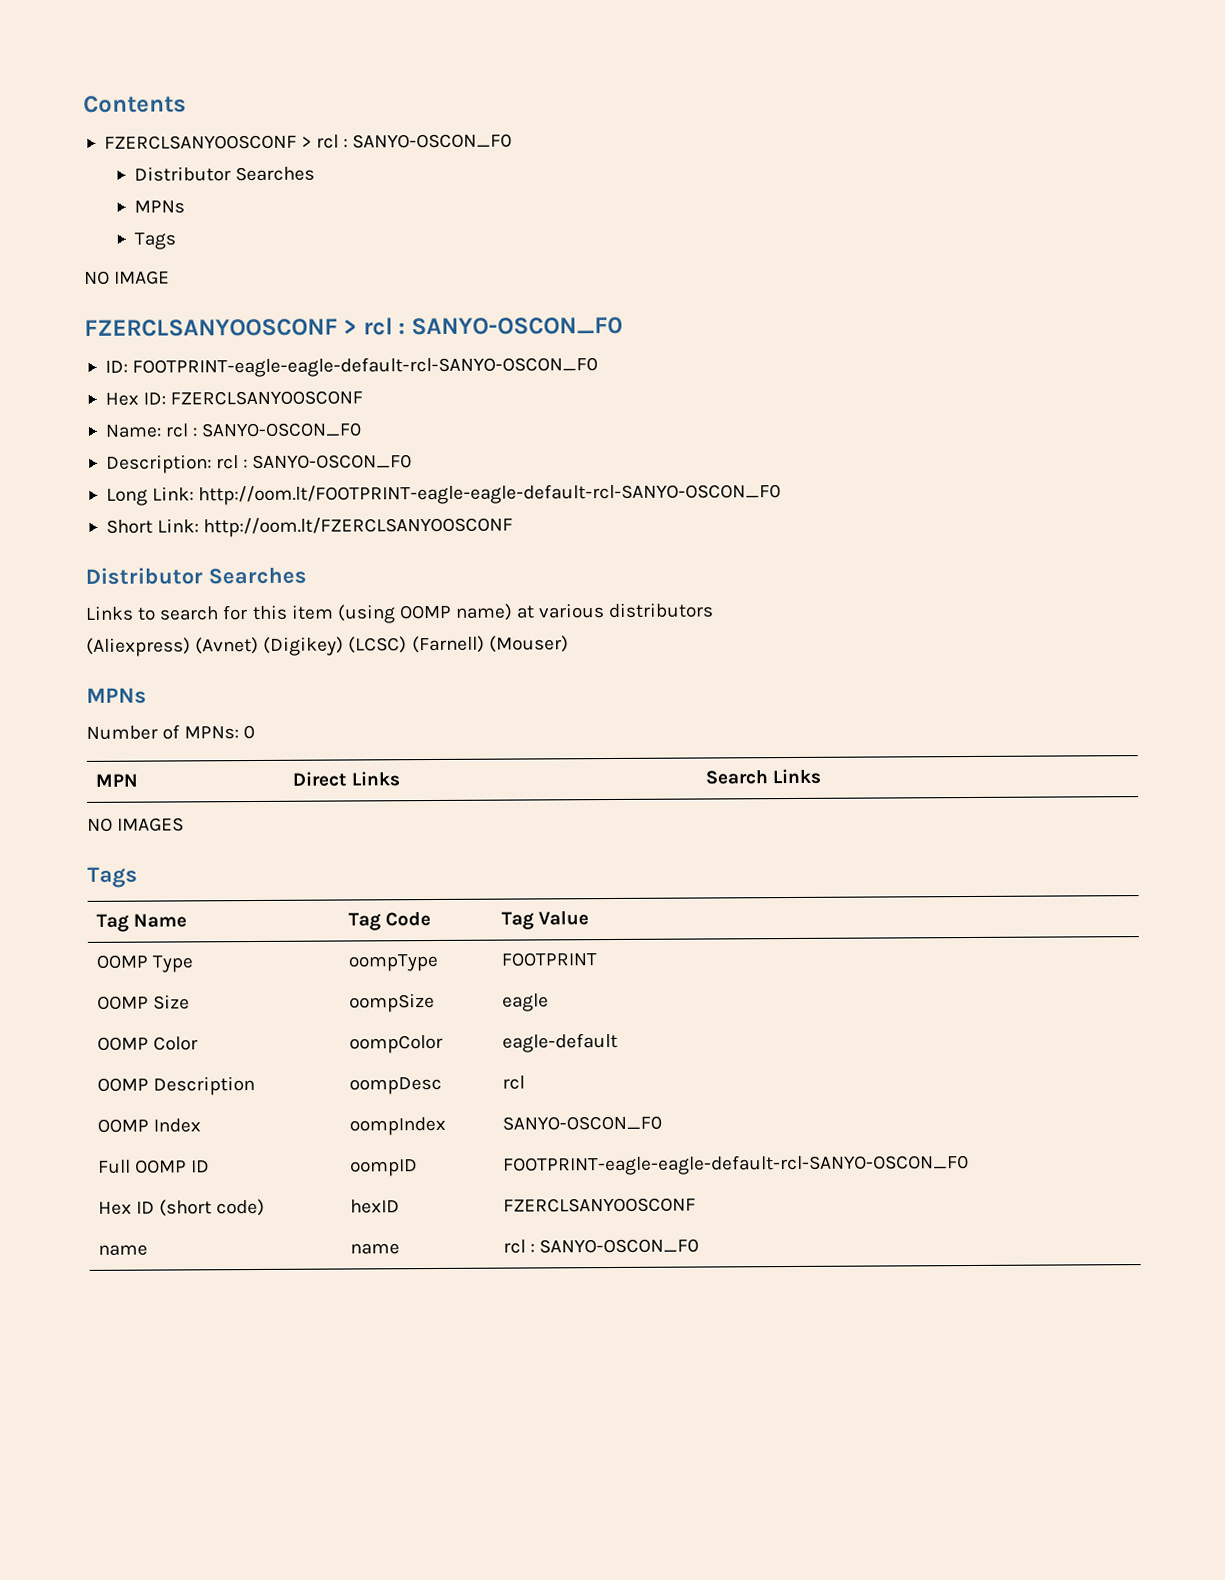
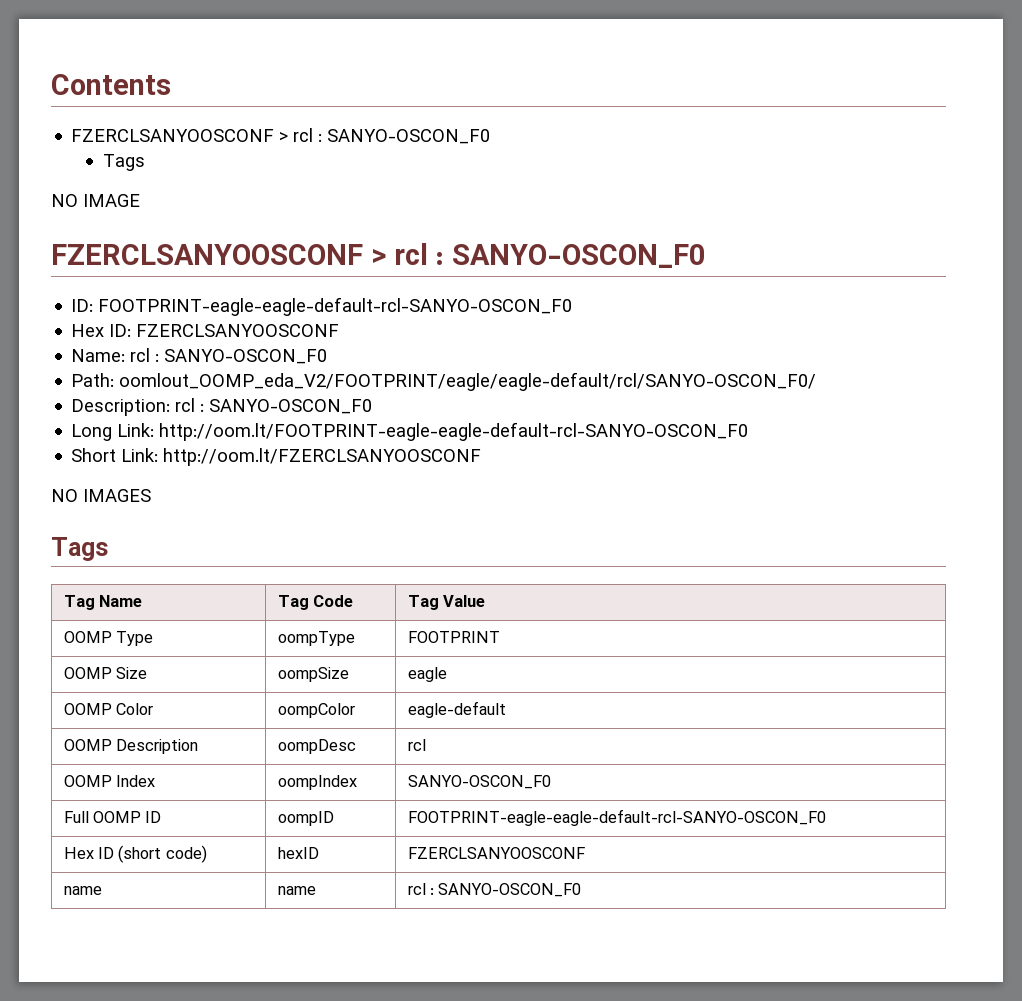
[134,166,316,182] [134,200,186,214] // Distributor Searches // MPNs -> (491, 136) none
(363, 430) none -> [71,372,817,391] // Path: oomlout_OOMP_eda_V2/FOOTPRINT/eagle/eagle-default/rcl/SANYO-OSCON_F0/
[85,566,307,585] [85,602,715,624] [86,635,569,657] [86,687,147,704] [86,724,256,740] [95,773,139,787] [292,771,401,787] [705,768,822,785] // Distributor Searches // Links to search for this item (using OOMP name) at various distributors // (Aliexpress) (Avnet) (Digikey) (LCSC) (Farnell) (Mouser) // MPNs // Number of MPNs: 0 // MPN | Direct Links | Search Links -> (482, 457) none

